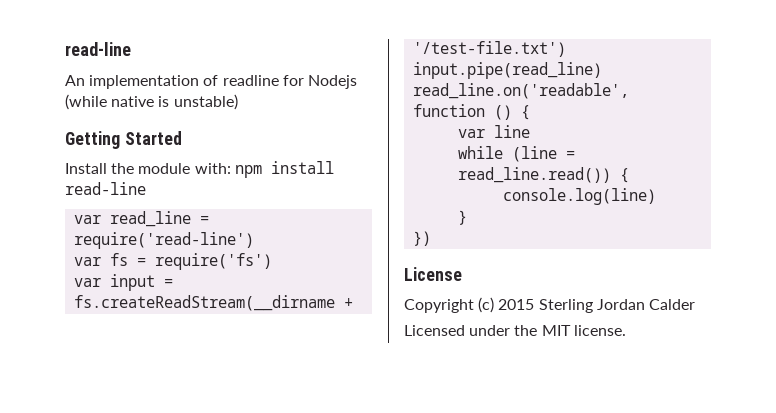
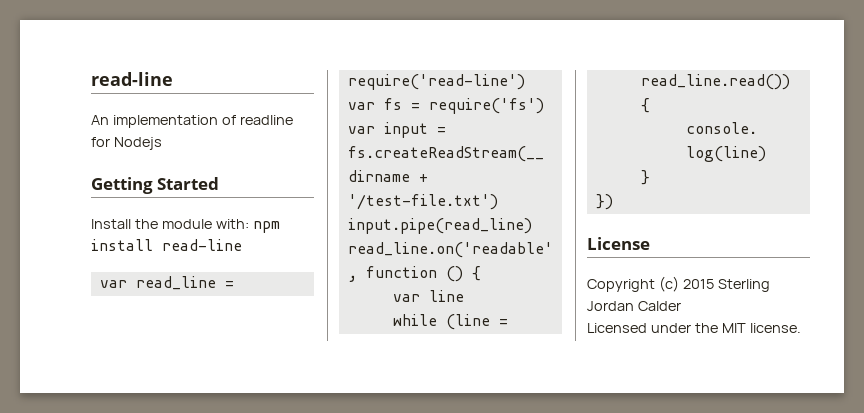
[65,94,238,110] (while native is unstable) -> (162, 143) none

